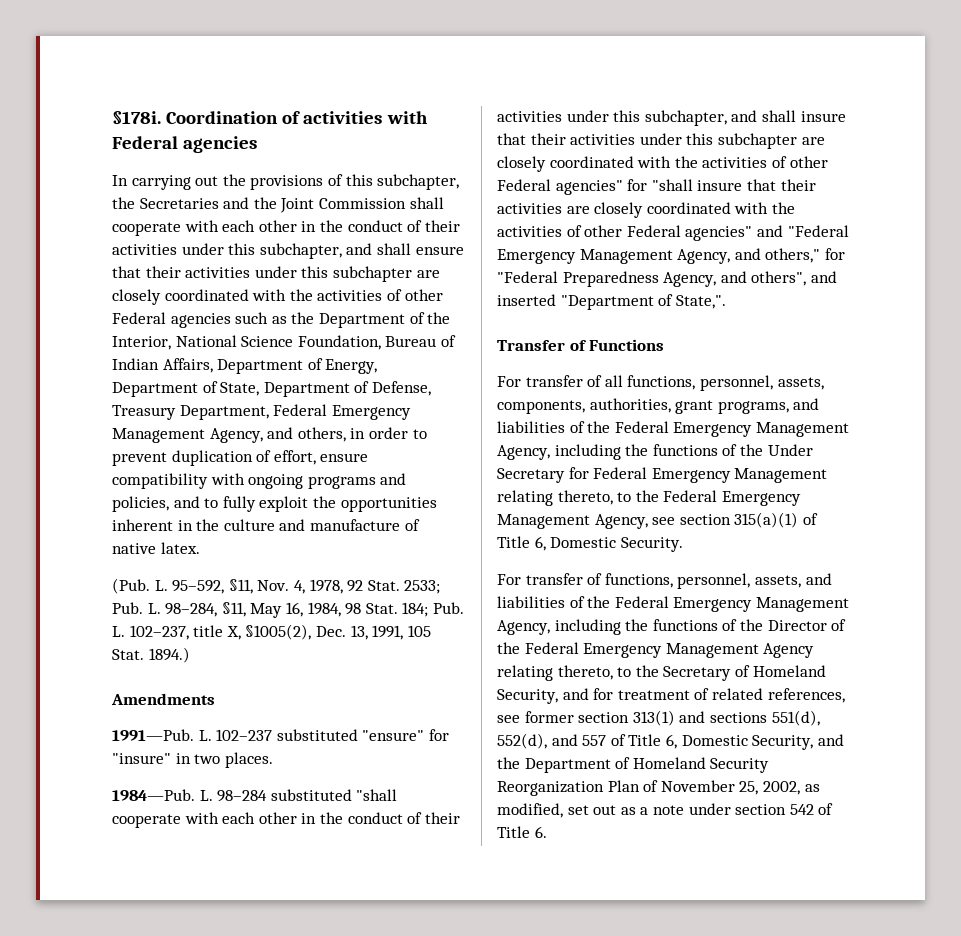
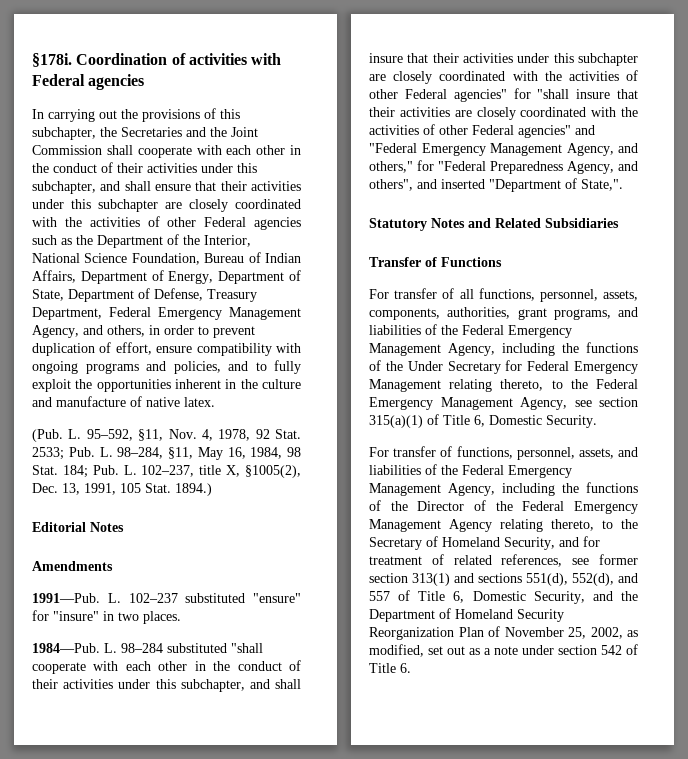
(190, 655) none -> [32,522,124,532] // Editorial Notes
(726, 302) none -> [369,218,619,231] // Statutory Notes and Related Subsidiaries

